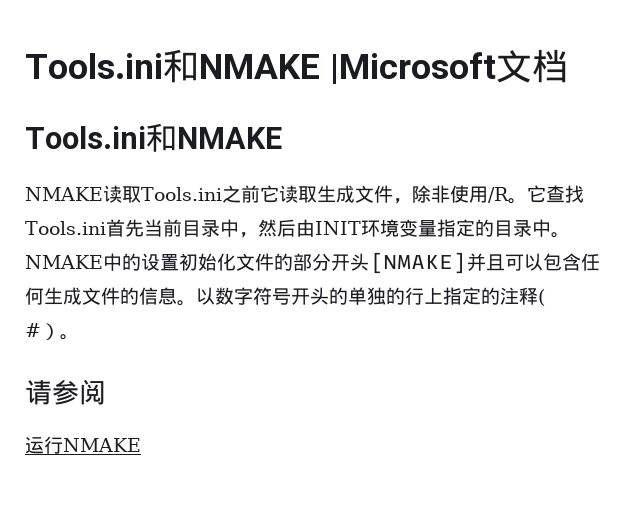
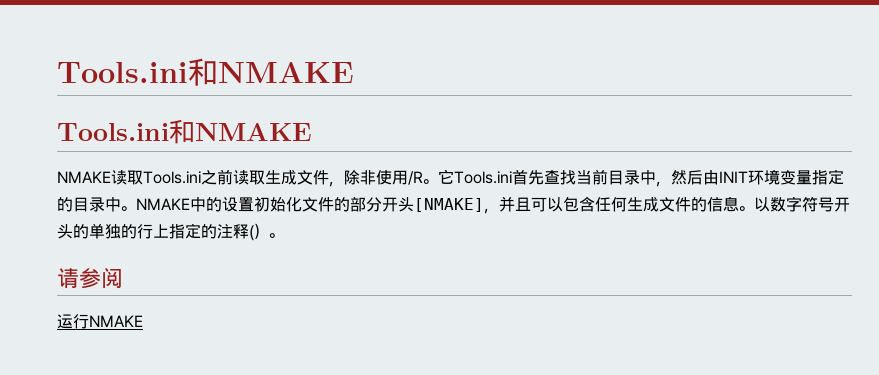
[25,49,568,84] Tools.ini和NMAKE |Microsoft文档 -> [57,58,354,86] Tools.ini和NMAKE
[259,185,279,203] 它 -> (233, 177) none
[545,185,584,203] 查找 -> (454, 176) none
(144, 228) none -> [544,170,576,185] 查找
(467, 263) none -> [484,208,499,214] ，
[25,323,41,337] # -> (254, 233) none

